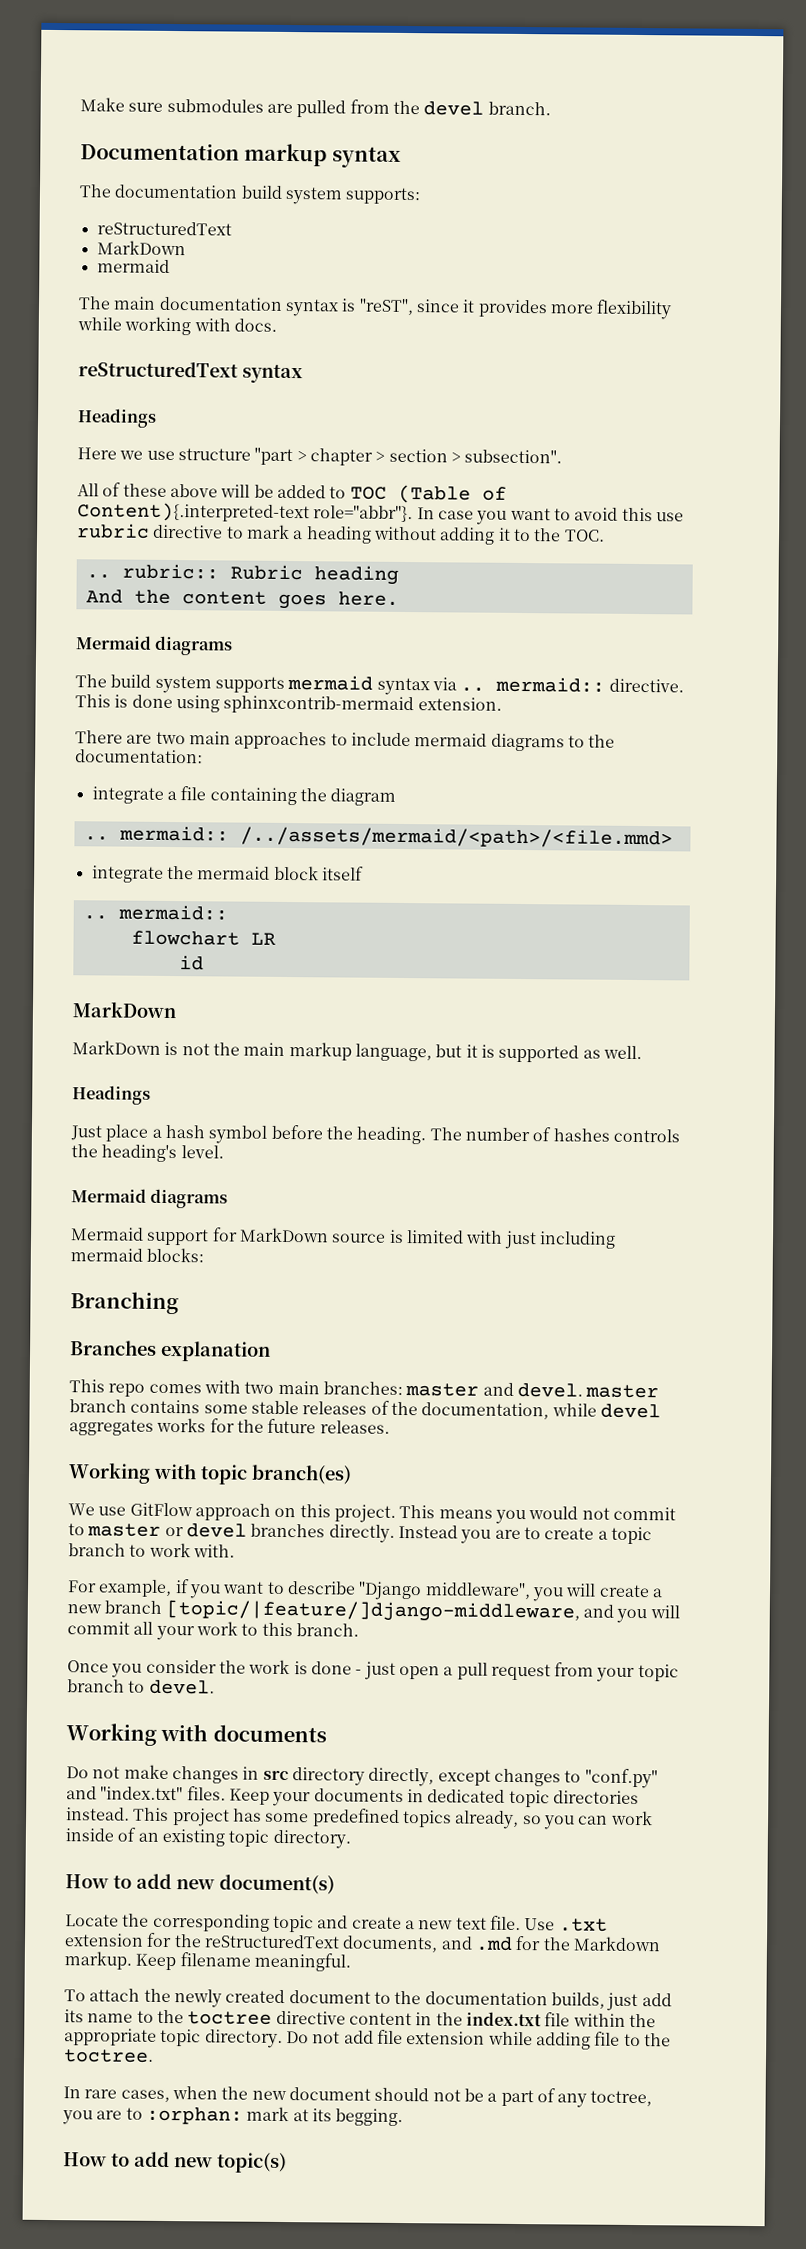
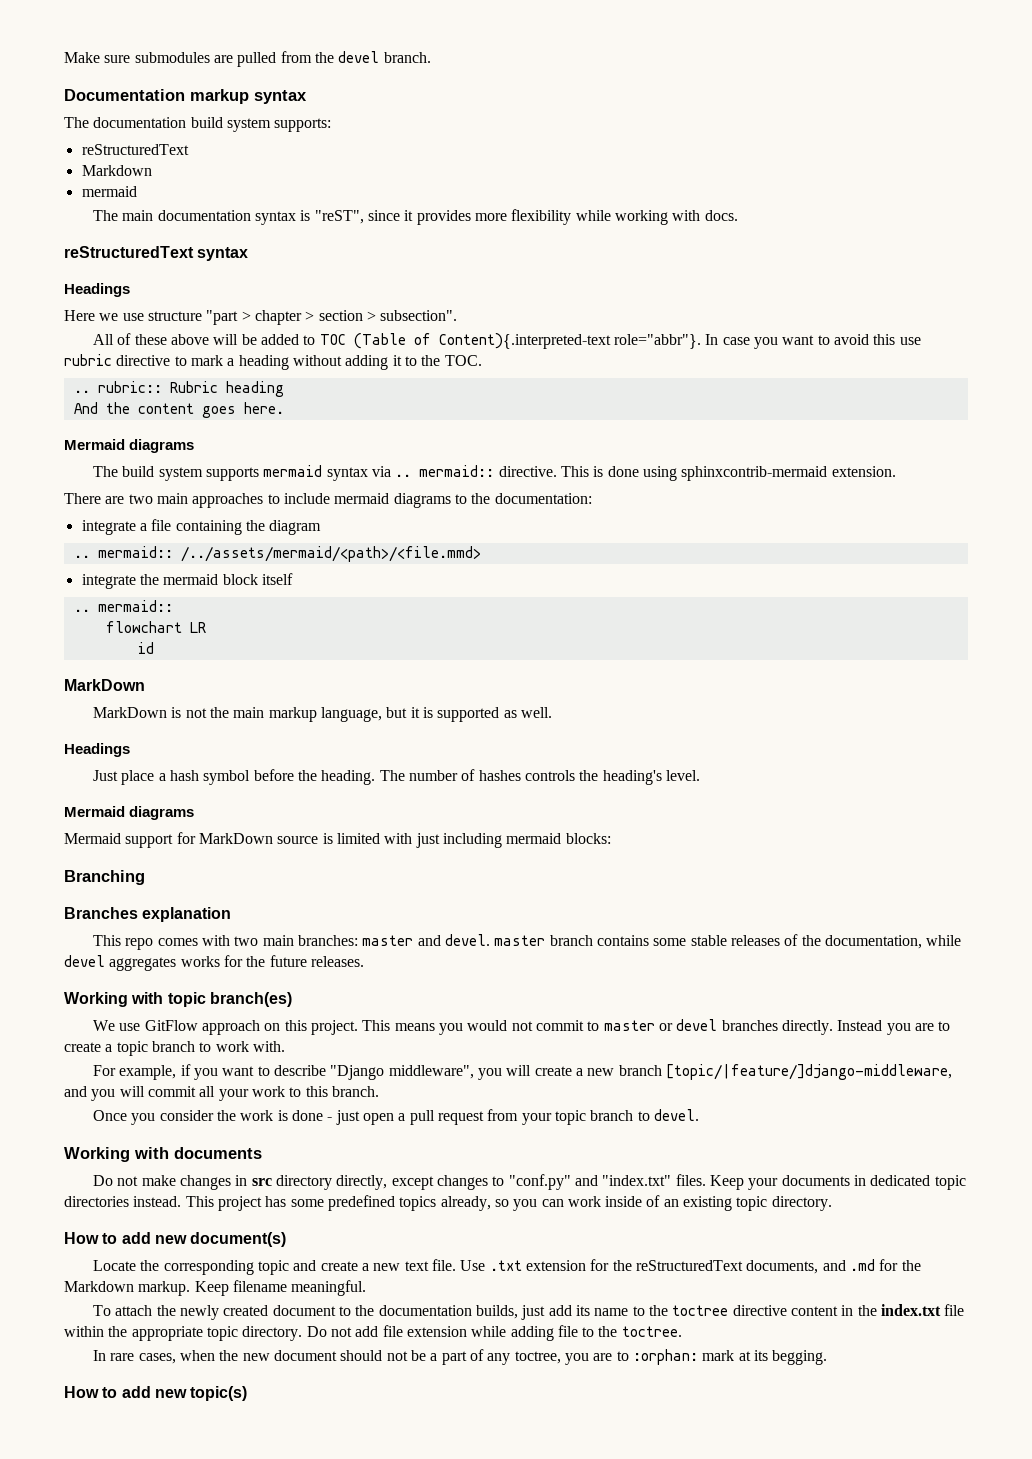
[96,240,186,256] MarkDown -> [81,165,152,176] Markdown

